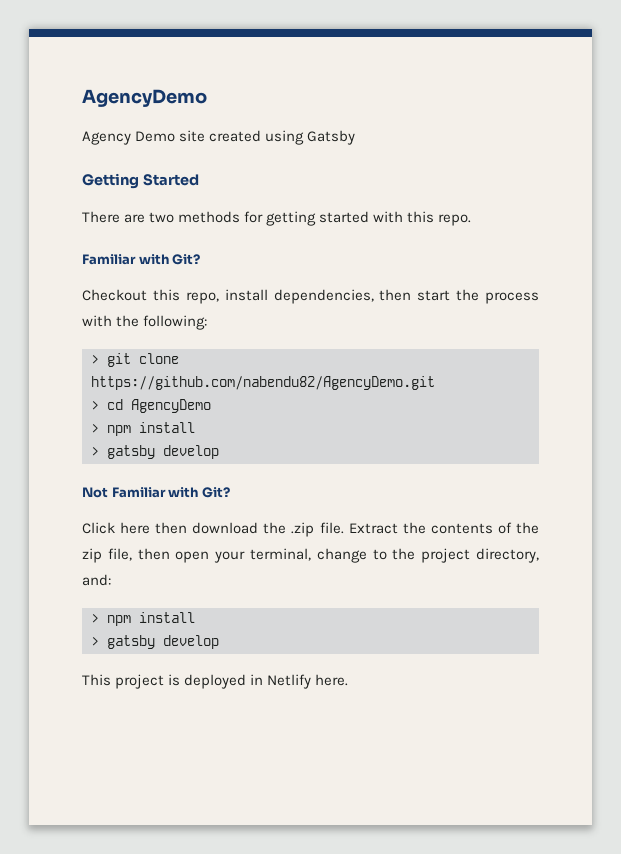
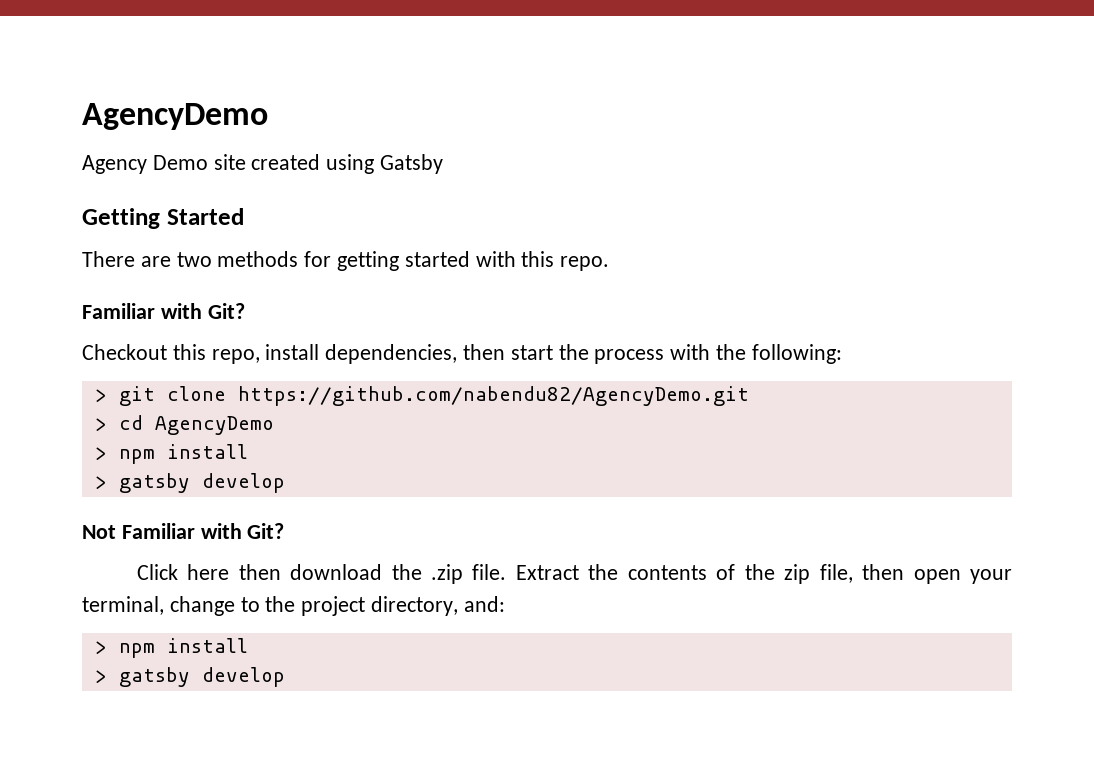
[82,674,349,689] // This project is deployed in Netlify here. -> (285, 677) none

